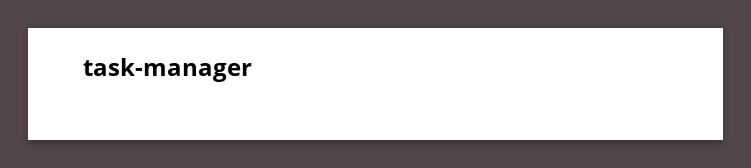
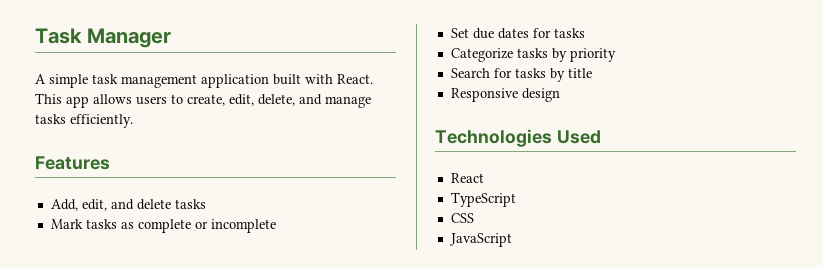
[83,58,252,82] task-manager -> [35,28,171,48] [35,74,373,88] [35,93,371,108] [35,114,133,128] [35,156,110,170] [50,199,206,211] [50,219,276,233] [450,28,585,39] [450,48,616,62] [450,68,592,82] [450,88,560,102] [435,129,601,147] [450,173,484,183] [450,192,516,207] [450,213,474,223] [449,233,512,247] Task Manager // A simple task management application built with React. This app allows users to create, edit, delete, and manage tasks efficiently. // Features // Add, edit, and delete tasks // Mark tasks as complete or incomplete // Set due dates for tasks // Categorize tasks by priority // Search for tasks by title // Responsive design // Technologies Used // React // TypeScript // CSS // JavaScript

